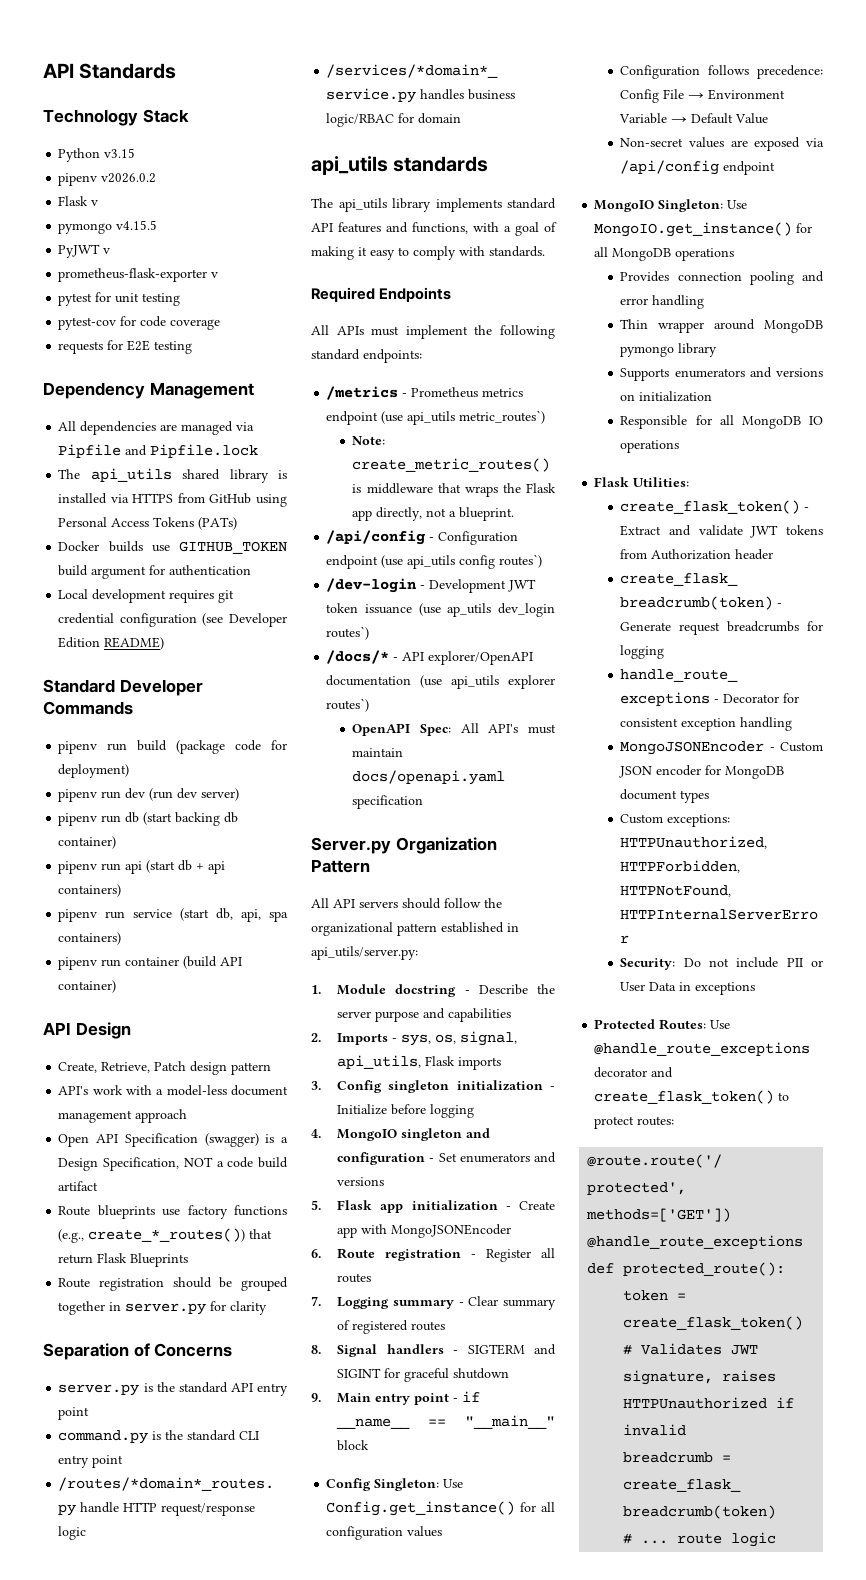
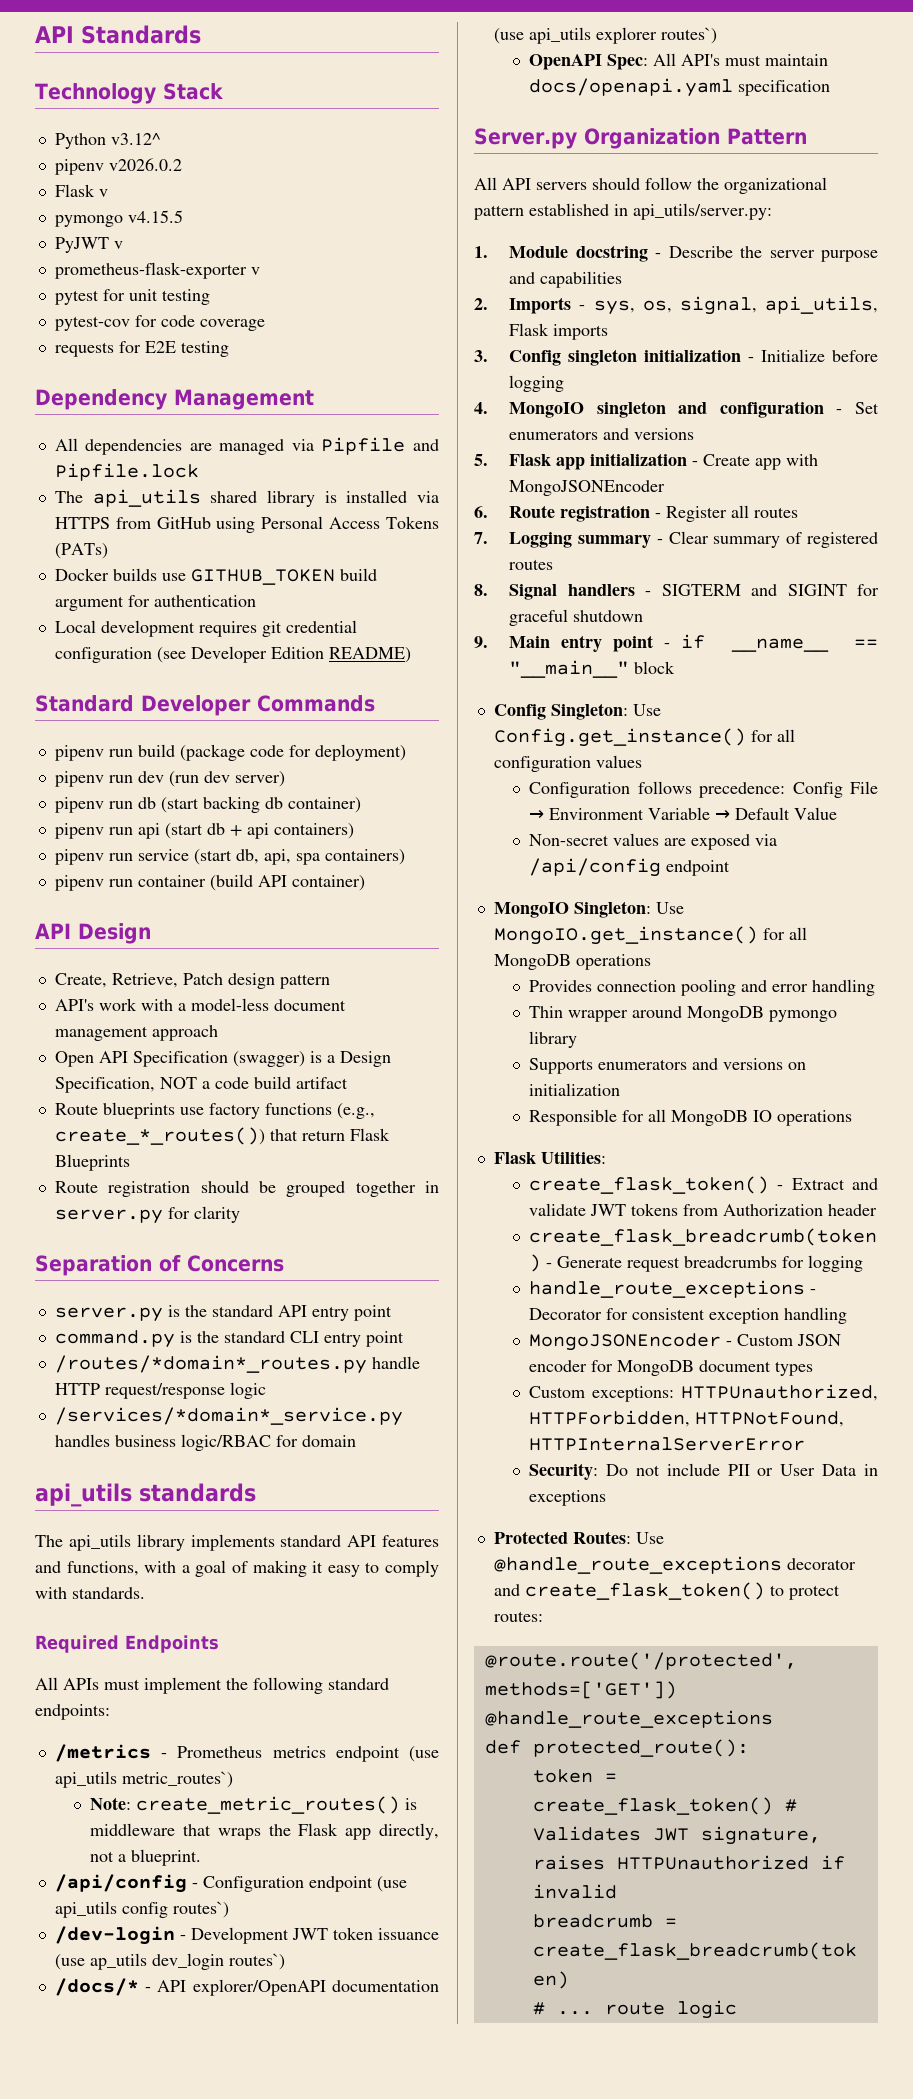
[104,148,136,158] v3.15 -> [110,133,161,145] v3.12^

